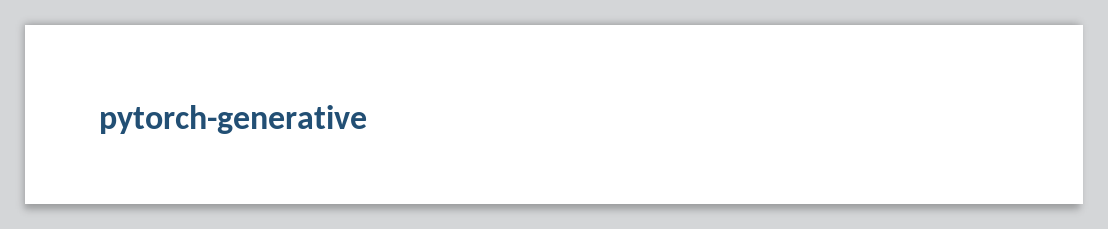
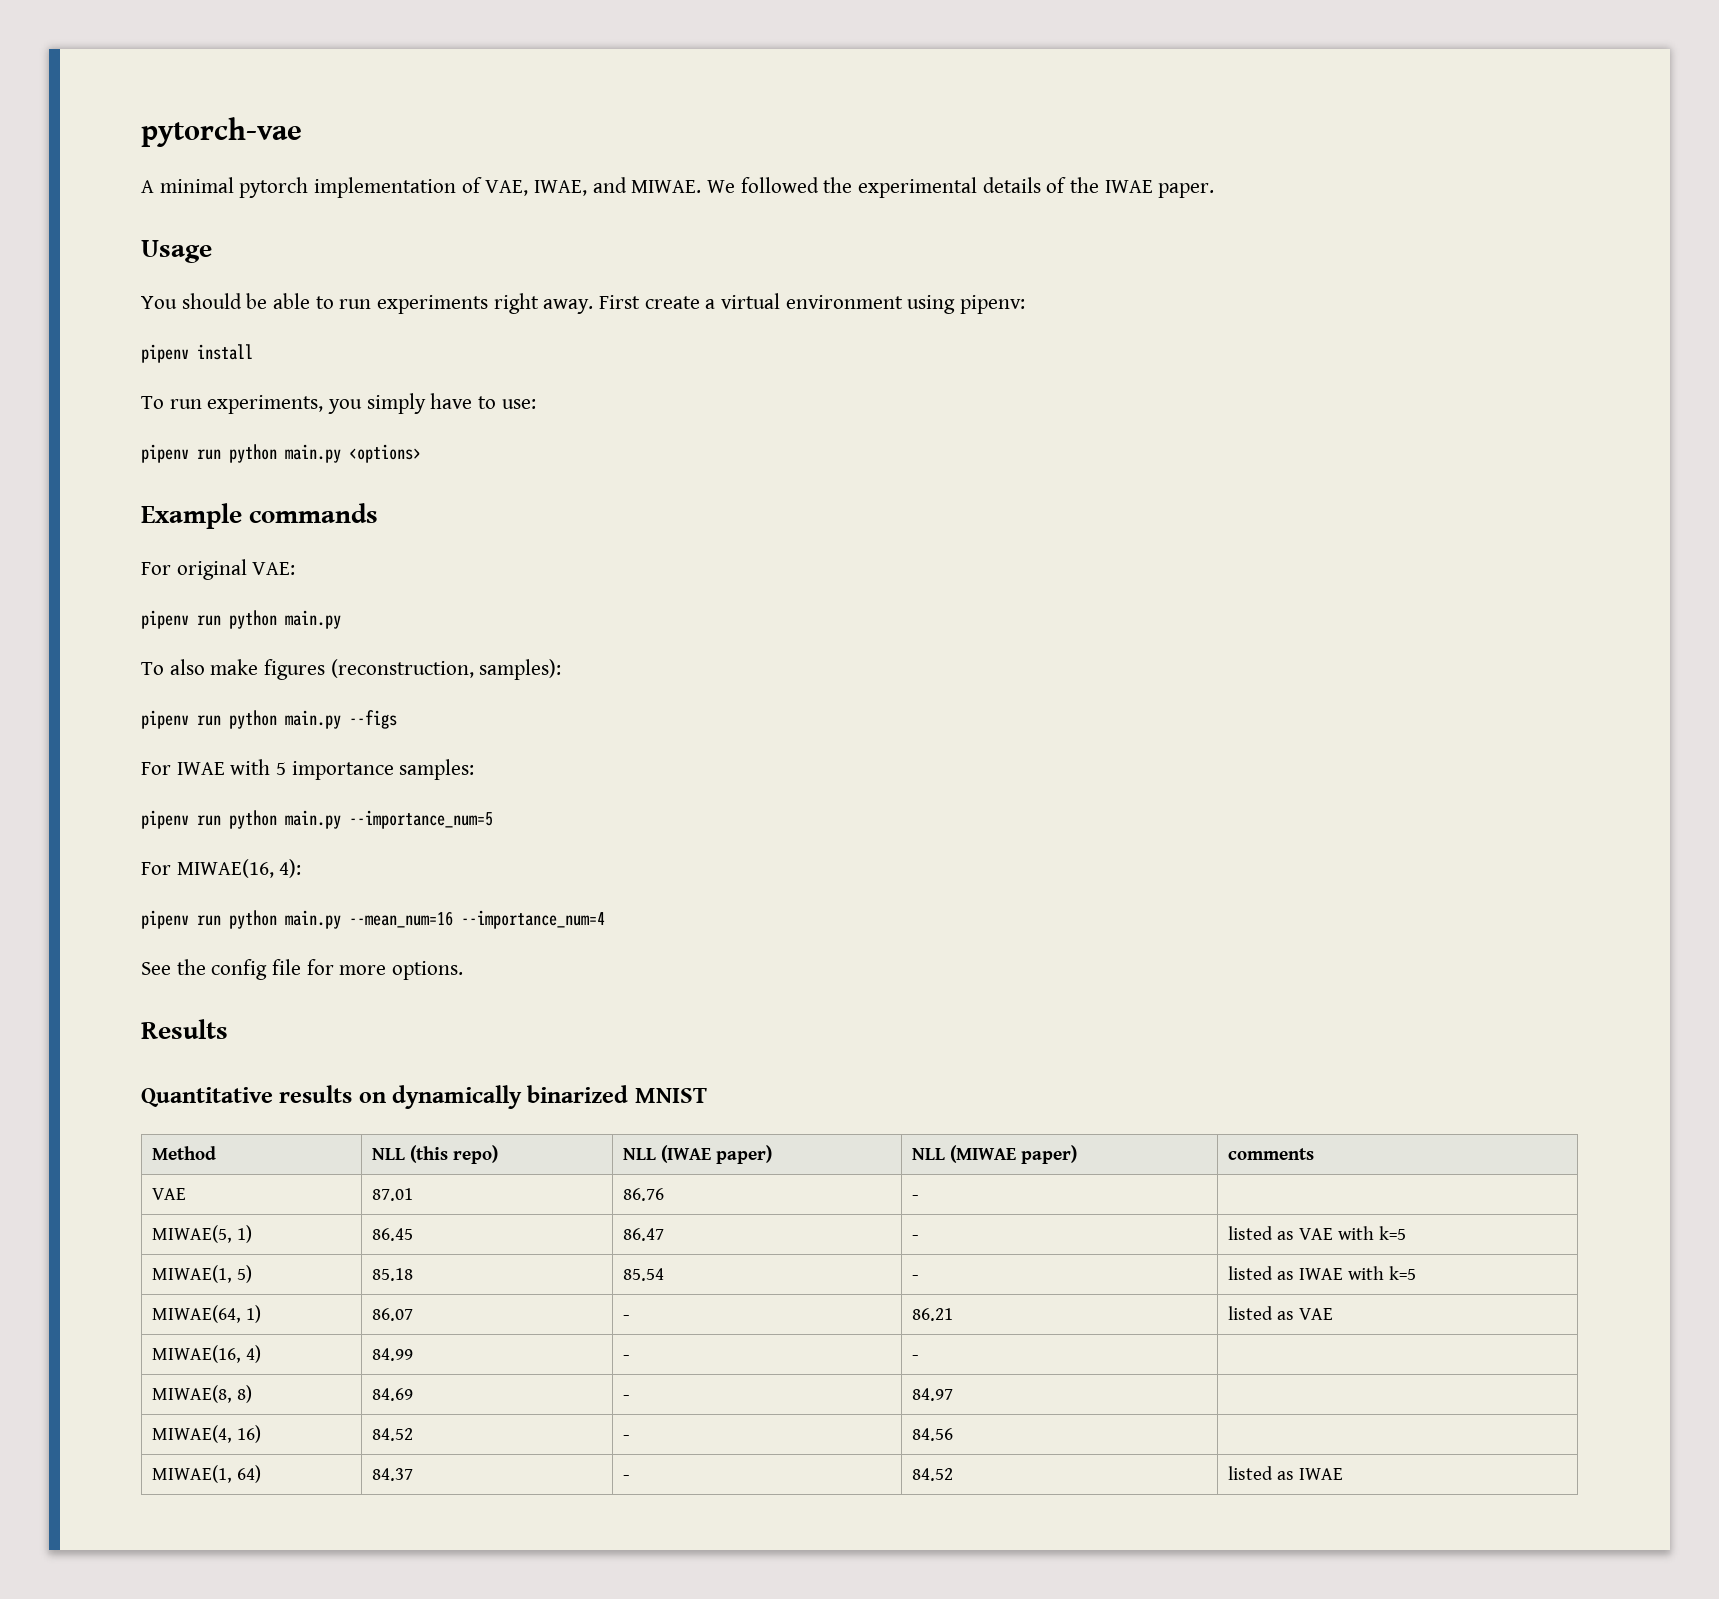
[99,105,367,134] pytorch-generative -> [141,117,302,147] [141,177,1215,198] [141,240,212,263] [141,293,1026,314] [141,344,253,363] [141,393,536,414] [141,444,421,463] [141,503,379,529] [141,559,296,580] [141,610,341,629] [141,659,562,680] [141,710,397,729] [141,759,475,780] [141,810,493,829] [141,859,302,878] [141,910,605,929] [141,959,464,980] [141,1019,228,1039] [141,1085,707,1109] [151,1146,216,1160] [371,1145,498,1164] [622,1145,772,1164] [911,1145,1077,1164] [1227,1148,1314,1160] [151,1188,186,1200] [371,1188,413,1201] [622,1188,664,1201] [911,1195,919,1200] [151,1225,252,1243] [371,1228,413,1241] [622,1228,664,1241] [911,1235,919,1240] [1227,1226,1407,1240] [151,1265,252,1283] [371,1268,413,1281] [622,1268,664,1281] [911,1275,919,1280] [1227,1266,1417,1280] [151,1305,261,1323] [371,1308,413,1321] [622,1315,630,1320] [911,1308,953,1321] [1227,1306,1333,1320] [151,1345,261,1363] [371,1348,413,1361] [622,1355,630,1360] [911,1355,919,1360] [151,1385,252,1403] [371,1388,413,1401] [622,1395,630,1400] [911,1388,953,1401] [151,1425,261,1443] [371,1428,413,1441] [622,1435,630,1440] [911,1428,953,1441] [151,1465,261,1483] [371,1468,413,1481] [622,1475,630,1480] [911,1468,953,1481] [1227,1466,1343,1480] pytorch-vae // A minimal pytorch implementation of VAE, IWAE, and MIWAE. We followed the experimental details of the IWAE paper. // Usage // You should be able to run experiments right away. First create a virtual environment using pipenv: // pipenv install // To run experiments, you simply have to use: // pipenv run python main.py <options> // Example commands // For original VAE: // pipenv run python main.py // To also make figures (reconstruction, samples): // pipenv run python main.py --figs // For IWAE with 5 importance samples: // pipenv run python main.py --importance_num=5 // For MIWAE(16, 4): // pipenv run python main.py --mean_num=16 --importance_num=4 // See the config file for more options. // Results // Quantitative results on dynamically binarized MNIST // Method | NLL (this repo) | NLL (IWAE paper) | NLL (MIWAE paper) | comments // VAE | 87.01 | 86.76 | - | // MIWAE(5, 1) | 86.45 | 86.47 | - | listed as VAE with k=5 // MIWAE(1, 5) | 85.18 | 85.54 | - | listed as IWAE with k=5 // MIWAE(64, 1) | 86.07 | - | 86.21 | listed as VAE // MIWAE(16, 4) | 84.99 | - | - | // MIWAE(8, 8) | 84.69 | - | 84.97 | // MIWAE(4, 16) | 84.52 | - | 84.56 | // MIWAE(1, 64) | 84.37 | - | 84.52 | listed as IWAE

